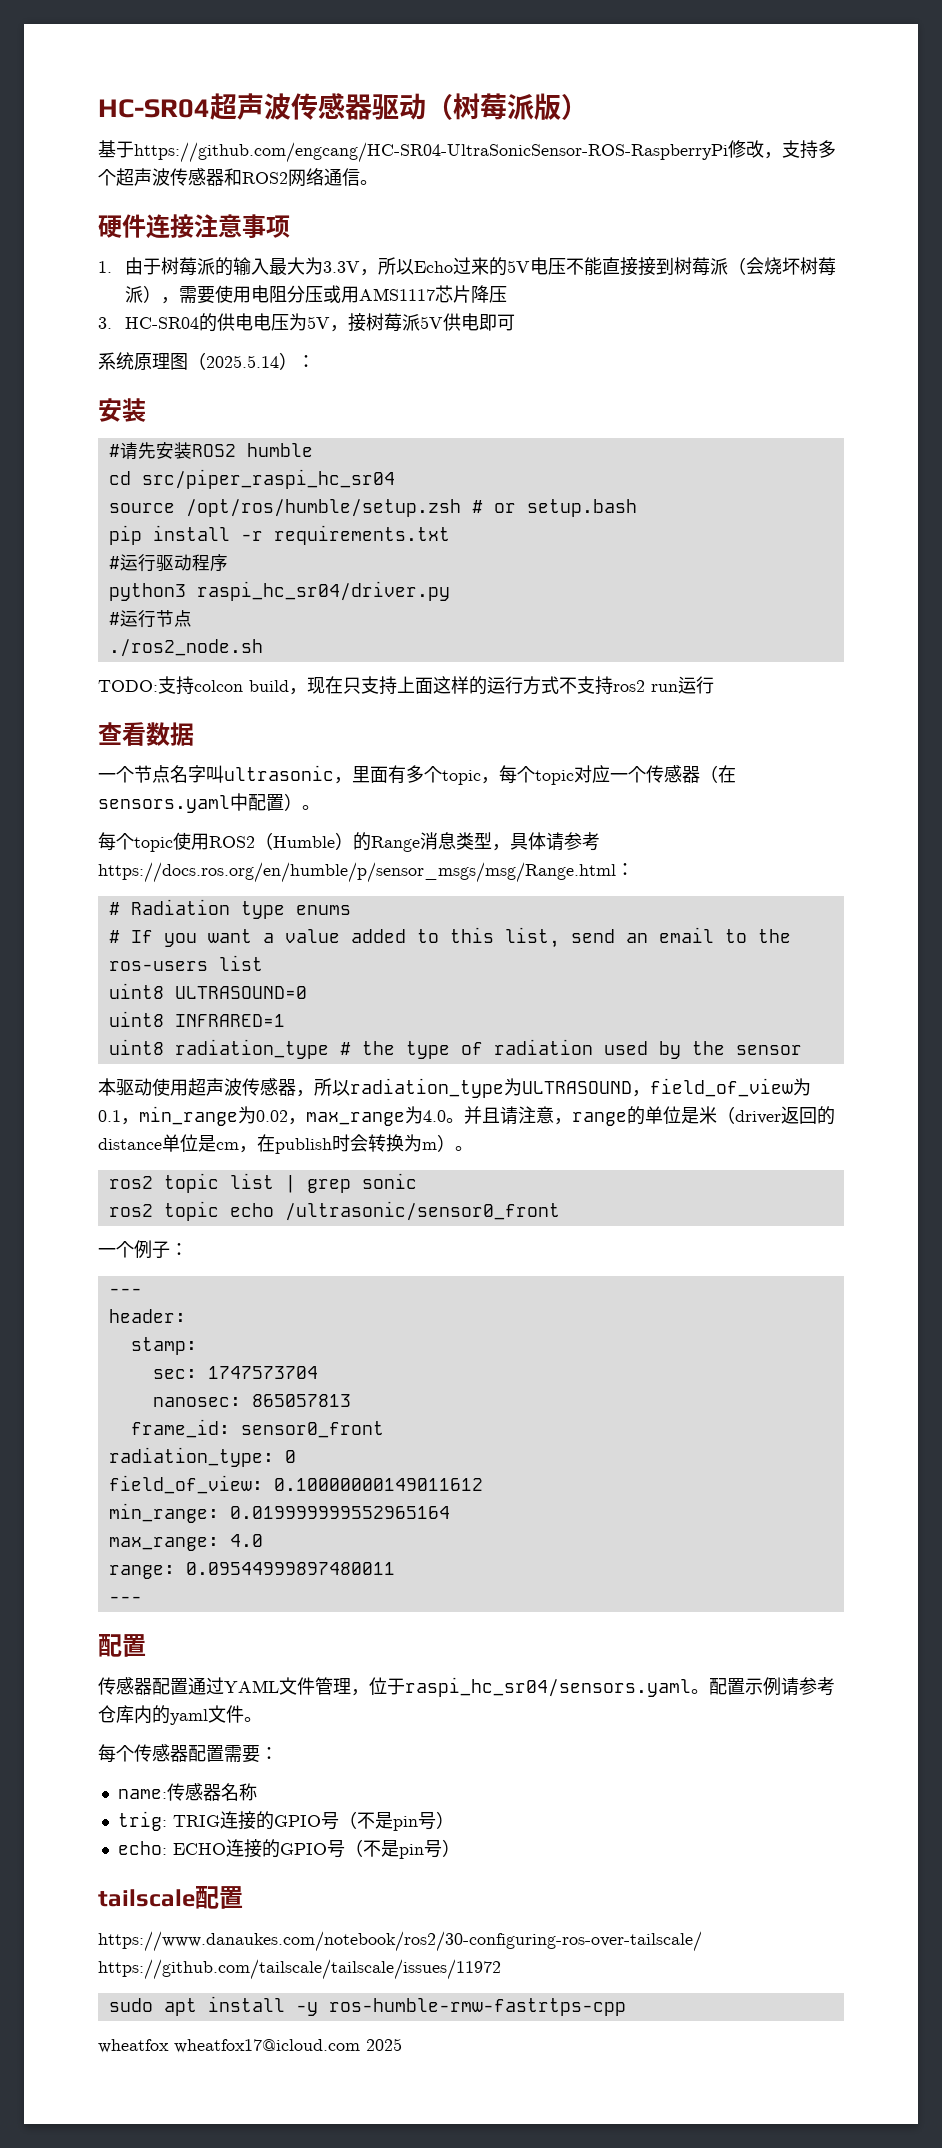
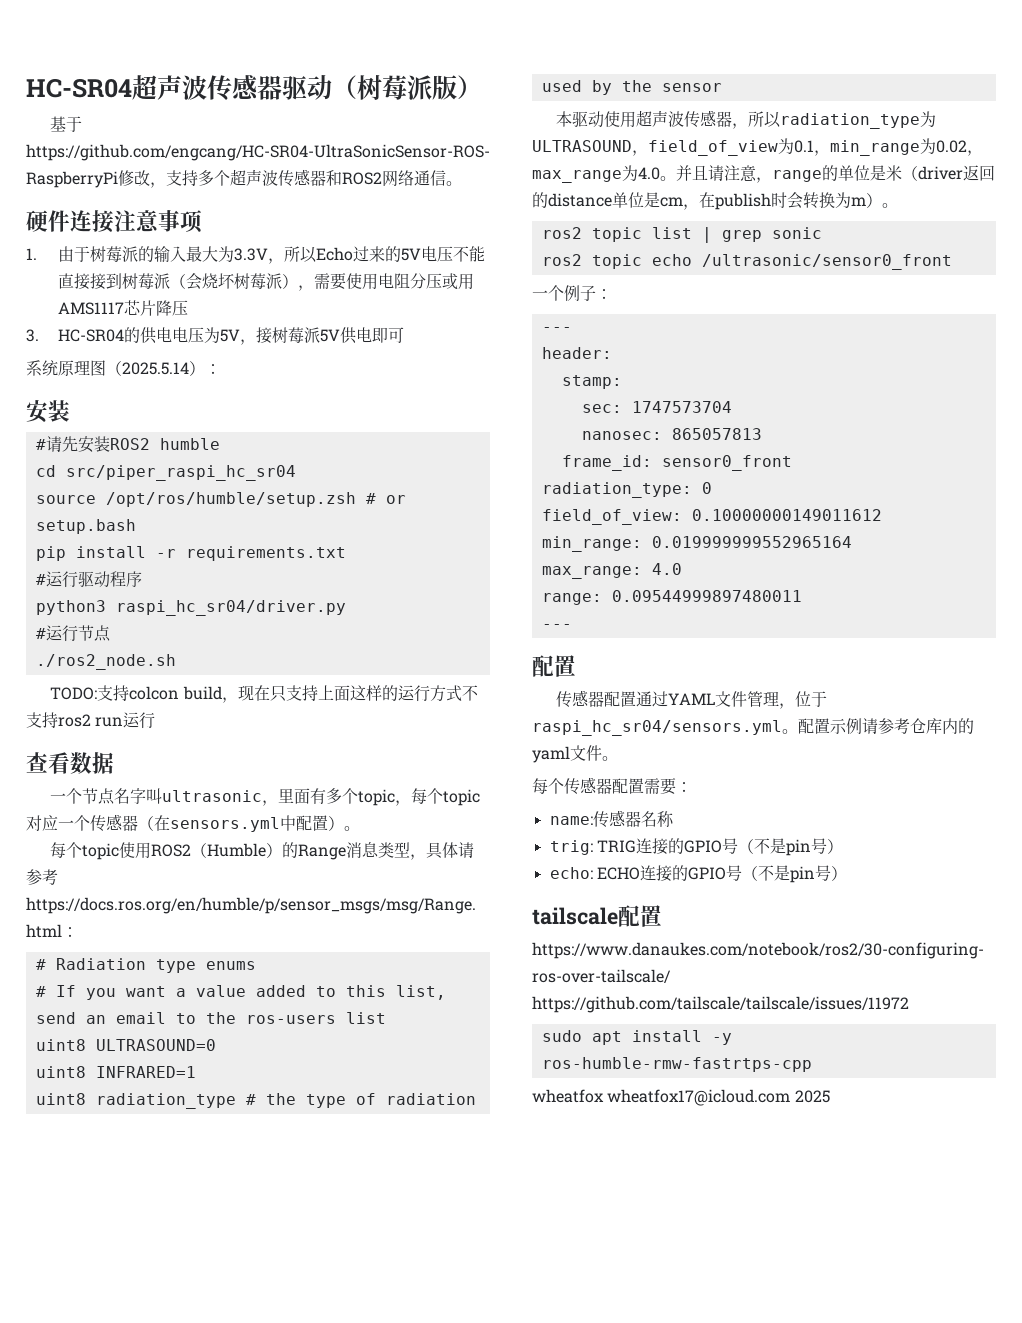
[98,795,230,813] sensors.yaml -> [170,817,280,832] sensors.yml
[405,1677,691,1697] raspi_hc_sr04/sensors.yaml -> [532,720,782,736] raspi_hc_sr04/sensors.yml

